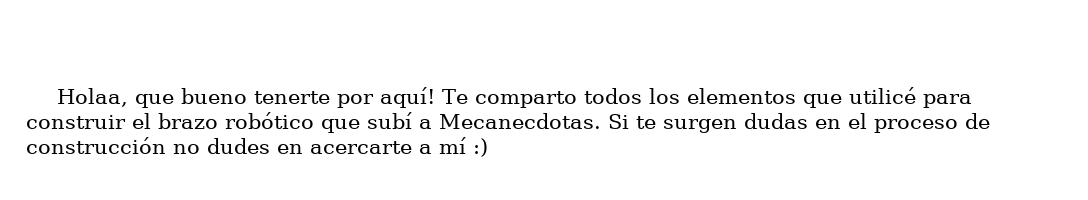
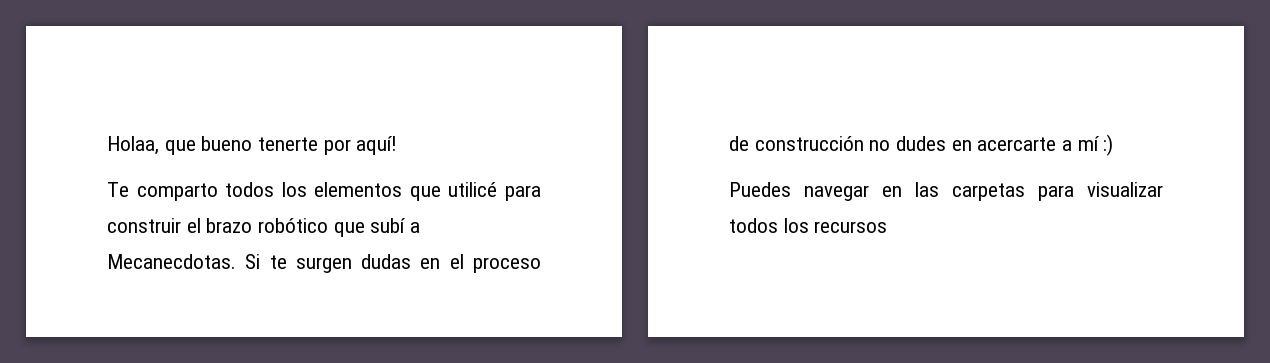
(435, 97) none -> (398, 145) //
(488, 147) none -> [729,182,1163,201] [729,218,888,233] // Puedes navegar en las carpetas para visualizar todos los recursos

